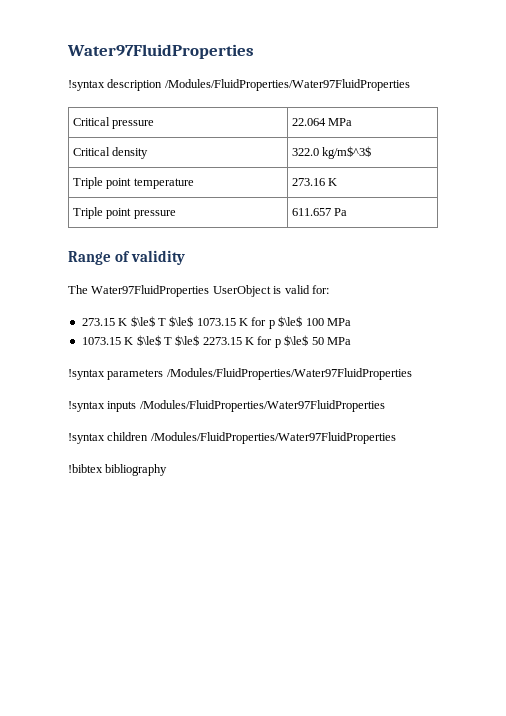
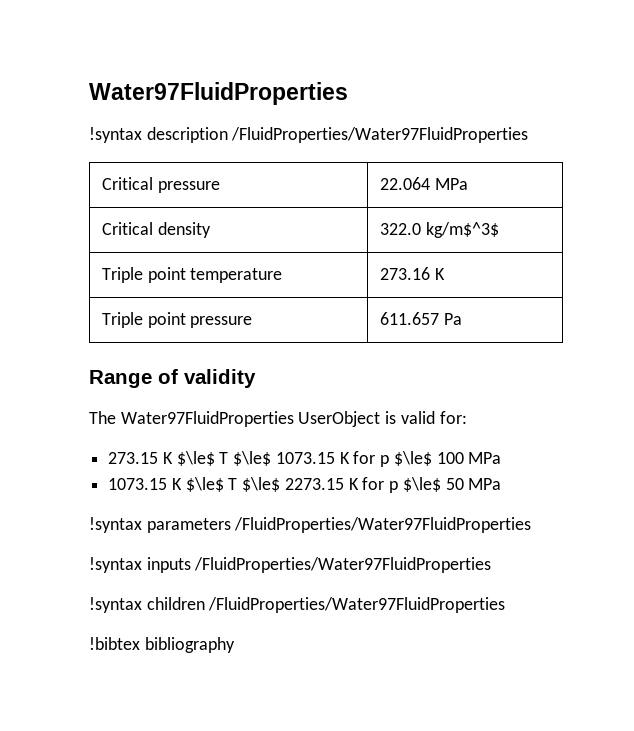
[164,79,410,91] /Modules/FluidProperties/Water97FluidProperties -> [231,127,529,143] /FluidProperties/Water97FluidProperties
[166,368,412,380] /Modules/FluidProperties/Water97FluidProperties -> [234,517,532,533] /FluidProperties/Water97FluidProperties
[139,400,385,412] /Modules/FluidProperties/Water97FluidProperties -> [194,557,492,573] /FluidProperties/Water97FluidProperties
[150,432,396,444] /Modules/FluidProperties/Water97FluidProperties -> [208,597,506,613] /FluidProperties/Water97FluidProperties

